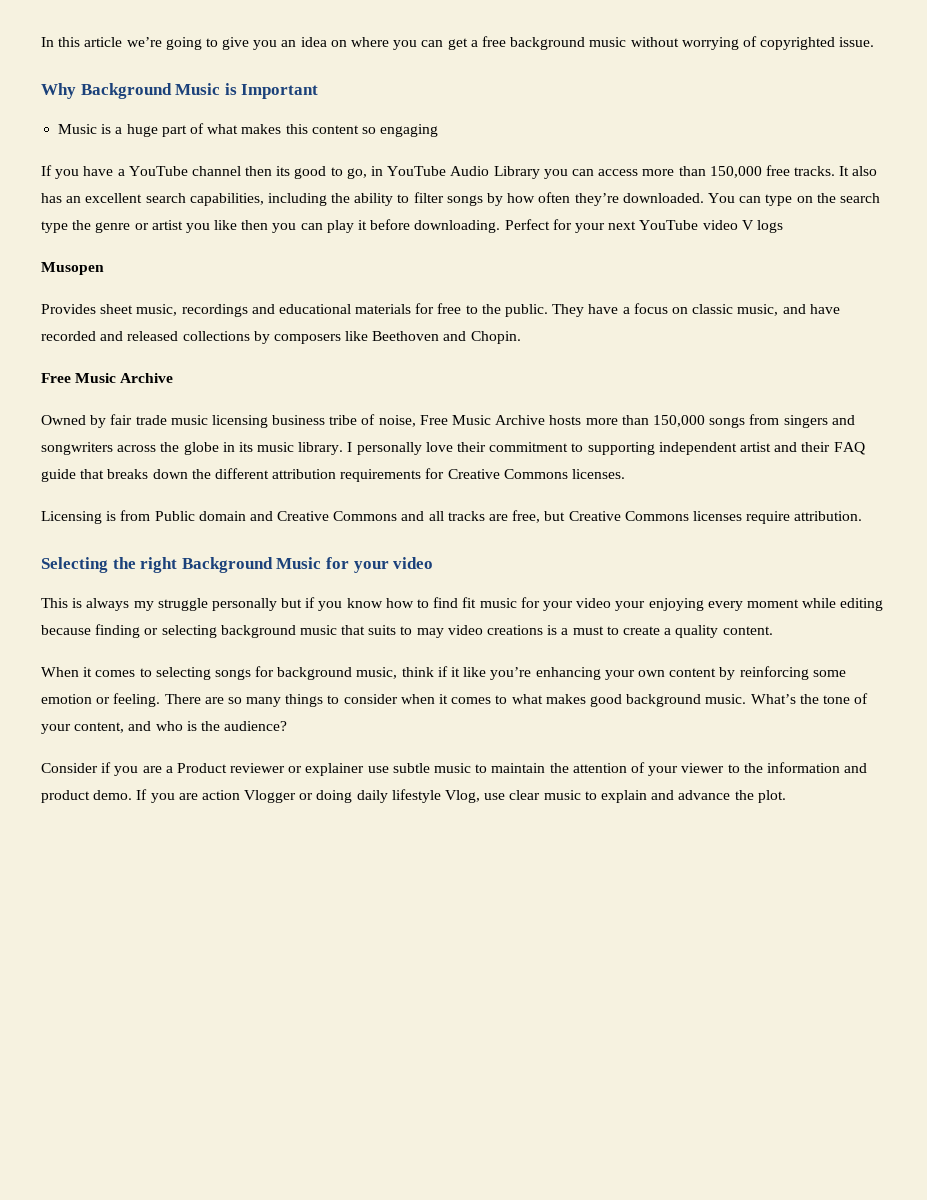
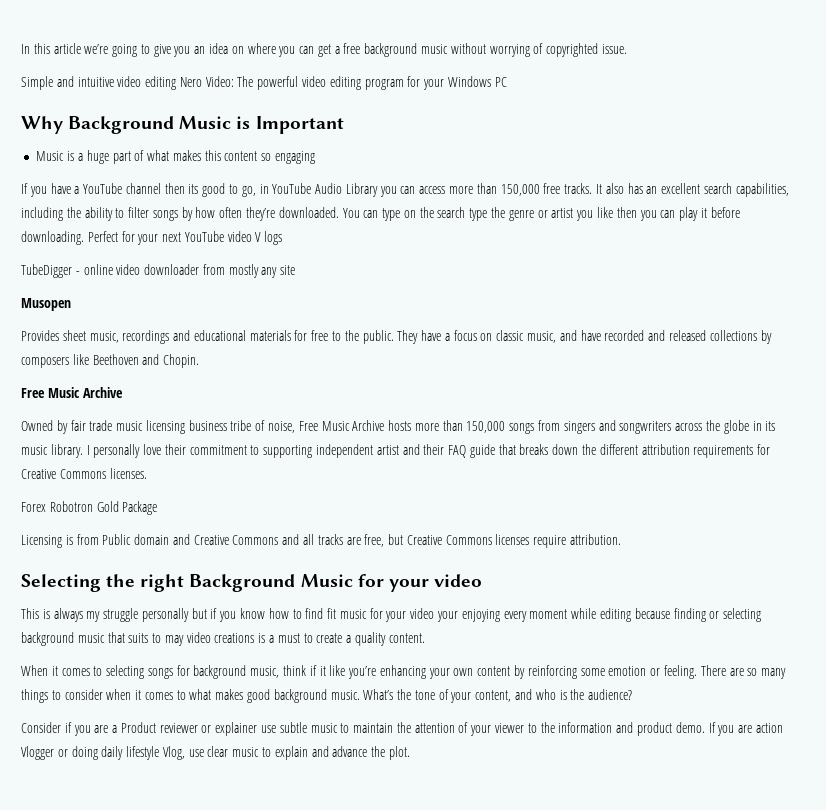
(875, 42) none -> [21,76,507,90] // Simple and intuitive video editing Nero Video: The powerful video editing program for your Windows PC
(783, 226) none -> [21,264,296,278] // TubeDigger - online video downloader from mostly any site
(626, 474) none -> [21,501,158,515] // Forex Robotron Gold Package

